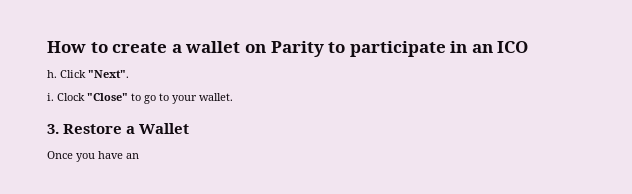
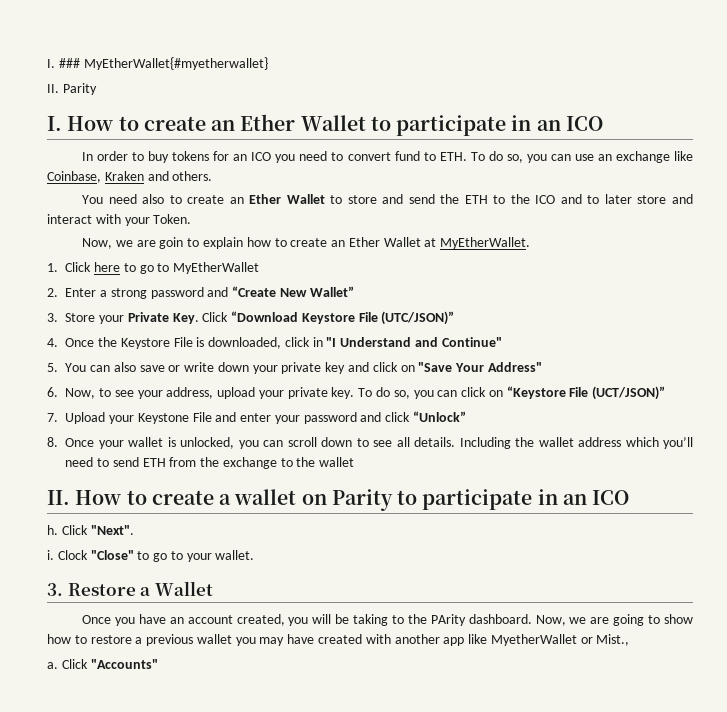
(47, 47) none -> [47,57,268,70] [47,83,97,95] [47,114,603,136] [82,151,693,163] [47,171,213,183] [82,194,693,204] [47,214,192,226] [82,237,531,249] [47,262,260,274] [47,286,354,299] [47,311,455,325] [47,337,502,349] [47,362,542,374] [47,386,666,400] [47,411,467,424] [47,437,693,449] [65,457,355,469] [47,490,70,505] I. ### MyEtherWallet{#myetherwallet} // II. Parity // I. How to create an Ether Wallet to participate in an ICO // In order to buy tokens for an ICO you need to convert fund to ETH. To do so, you can use an exchange like Coinbase, Kraken and others. // You need also to create an Ether Wallet to store and send the ETH to the ICO and to later store and interact with your Token. // Now, we are goin to explain how to create an Ether Wallet at MyEtherWallet. // 1. Click here to go to MyEtherWallet // 2. Enter a strong password and “Create New Wallet” // 3. Store your Private Key. Click “Download Keystore File (UTC/JSON)” // 4. Once the Keystore File is downloaded, click in "I Understand and Continue" // 5. You can also save or write down your private key and click on "Save Your Address" // 6. Now, to see your address, upload your private key. To do so, you can click on “Keystore File (UCT/JSON)” // 7. Upload your Keystone File and enter your password and click “Unlock” // 8. Once your wallet is unlocked, you can scroll down to see all details. Including the wallet address which you’ll need to send ETH from the exchange to the wallet // II.
(139, 156) none -> [187,614,694,626] [47,634,630,646] [47,659,158,669] account created, you will be taking to the PArity dashboard. Now, we are going to show how to restore a previous wallet you may have created with another app like MyetherWallet or Mist., // a. Click "Accounts"

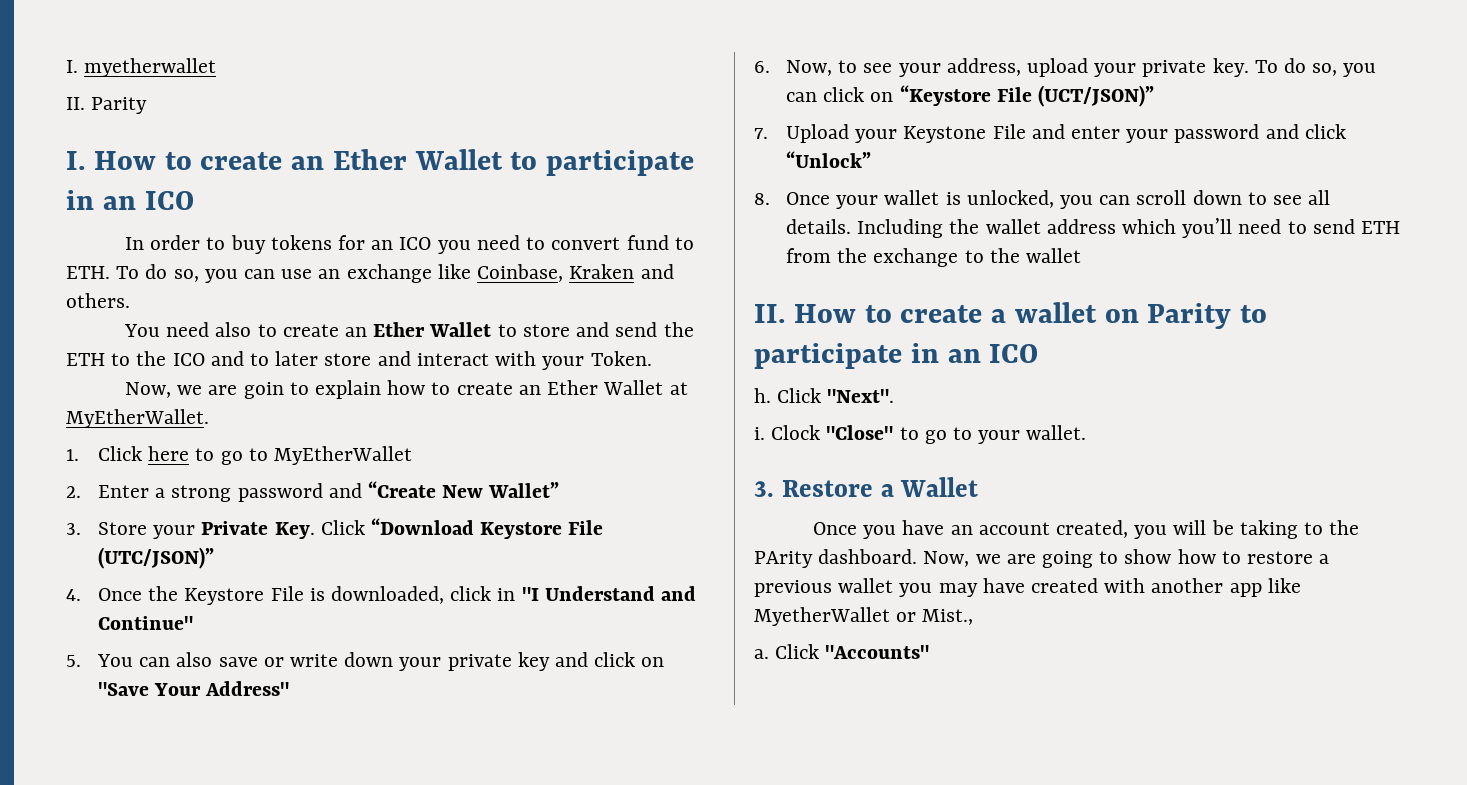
[47,57,268,70] I. ### MyEtherWallet{#myetherwallet} -> [66,58,217,77] I. myetherwallet

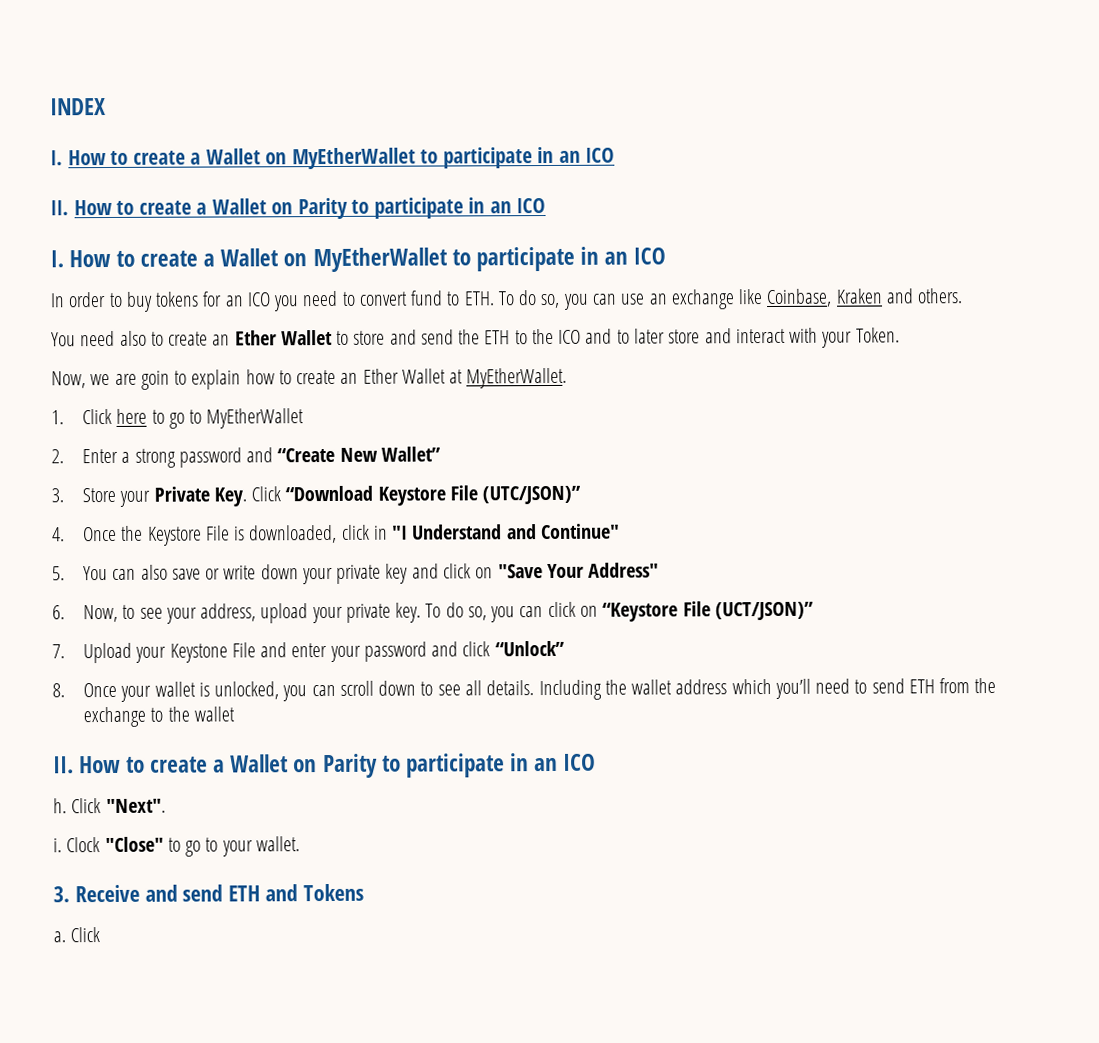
[66,58,217,77] [66,97,148,114] [66,149,503,170] I. myetherwallet // II. Parity // I. How to create an Ether Wallet -> [50,98,106,116] [50,146,616,170] [50,197,547,220] [50,247,447,273] INDEX // I. How to create a Wallet on MyEtherWallet to participate in an ICO // II. How to create a Wallet on Parity to participate in an ICO // I. How to create a Wallet on MyEtherWallet
[1014,302,1097,323] wallet -> [230,754,289,773] Wallet
[781,477,979,497] [812,520,1360,539] [754,549,1330,568] [754,578,1301,597] [754,607,974,626] Restore a Wallet // Once you have an account created, you will be taking to the PArity dashboard. Now, we are going to show how to restore a previous wallet you may have created with another app like MyetherWallet or Mist., -> [74,883,364,903] Receive and send ETH and Tokens
[825,645,930,659] "Accounts" -> (101, 935) none

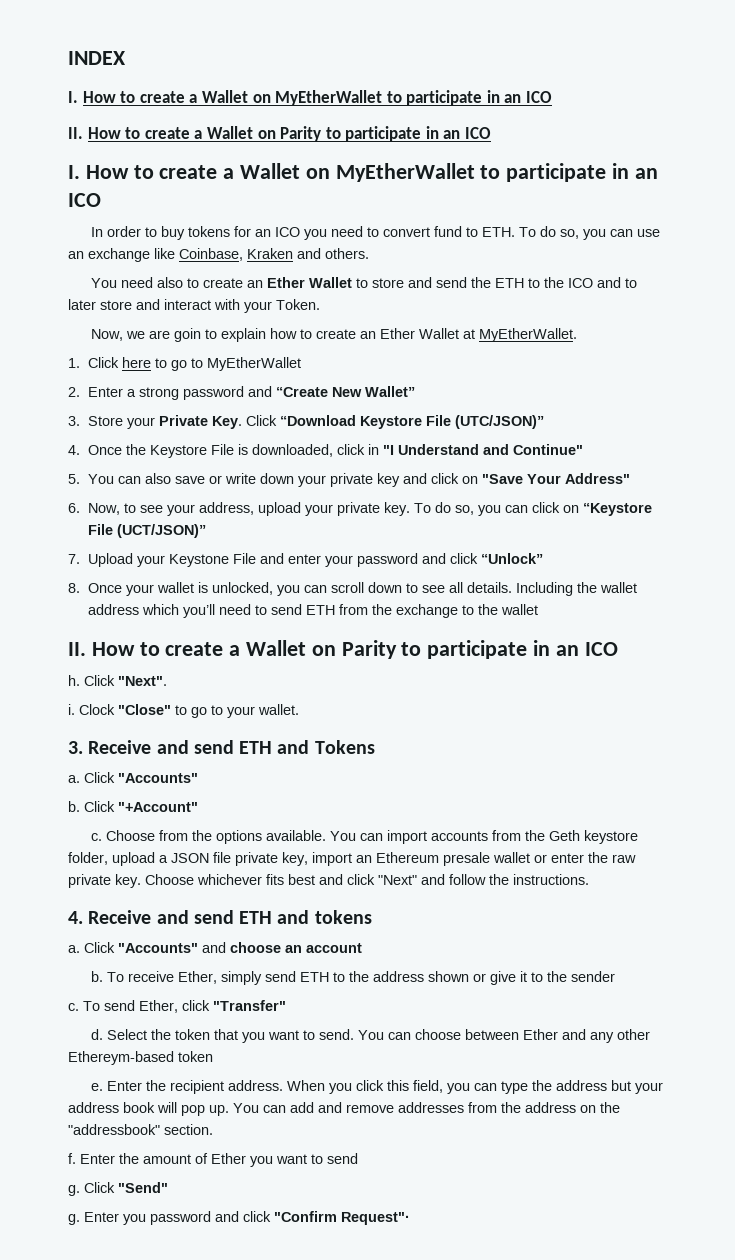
(101, 935) none -> [118,773,198,783] [68,801,198,812] [90,830,638,844] [68,852,636,866] [68,874,589,888] [68,910,372,924] [68,942,362,953] [90,971,615,985] [68,1000,286,1013] [90,1029,650,1043] [68,1051,213,1065] [90,1080,663,1094] [68,1102,620,1116] [68,1124,213,1135] [68,1153,358,1167] [68,1182,168,1196] [68,1211,410,1225] "Accounts" // b. Click "+Account" // c. Choose from the options available. You can import accounts from the Geth keystore folder, upload a JSON file private key, import an Ethereum presale wallet or enter the raw private key. Choose whichever fits best and click "Next" and follow the instructions. // 4. Receive and send ETH and tokens // a. Click "Accounts" and choose an account // b. To receive Ether, simply send ETH to the address shown or give it to the sender // c. To send Ether, click "Transfer" // d. Select the token that you want to send. You can choose between Ether and any other Ethereym-based token // e. Enter the recipient address. When you click this field, you can type the address but your address book will pop up. You can add and remove addresses from the address on the "addressbook" section. // f. Enter the amount of Ether you want to send // g. Click "Send" // g. Enter you password and click "Confirm Request"·

